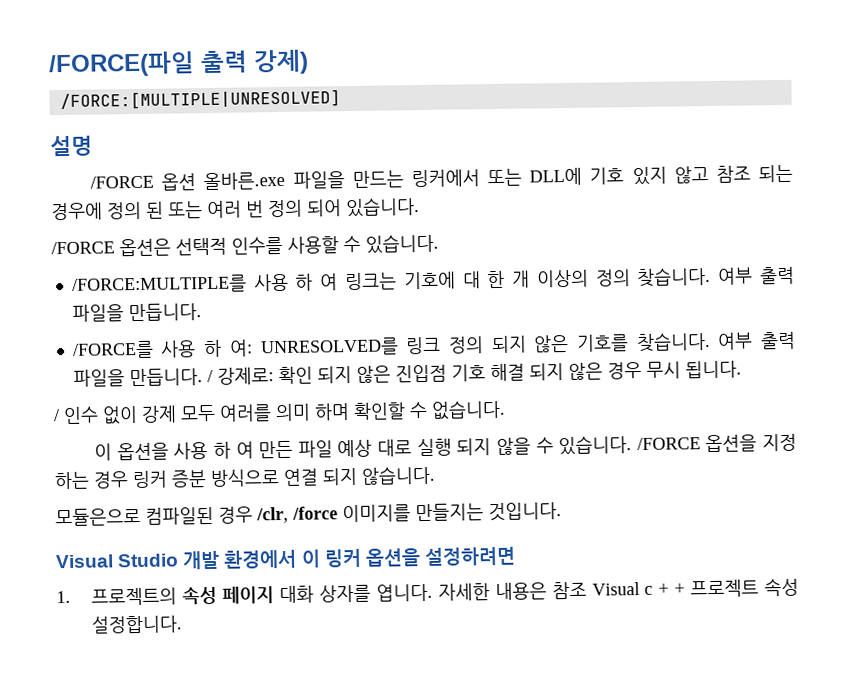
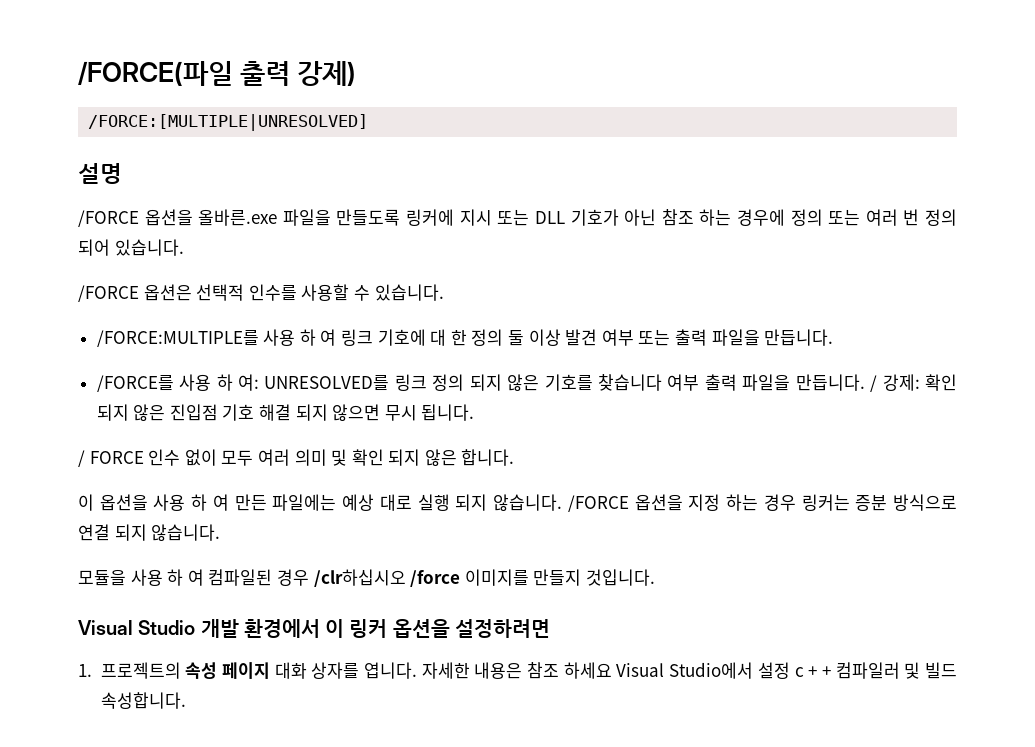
[161,173,197,191] 옵션 -> [144,209,193,226] 옵션을
[351,164,793,188] 만드는 링커에서 또는 DLL에 기호 있지 않고 참조 되는 -> [336,209,732,226] 만들도록 링커에 지시 또는 DLL 기호가 아닌 참조 하는
[146,201,164,219] 된 -> (823, 217) none
[344,272,397,291] 링크는 -> [341,329,374,346] 링크
[512,266,754,288] 개 이상의 정의 찾습니다. 여부 -> [471,329,671,346] 정의 둘 이상 발견 여부 또는
[635,332,711,353] 찾습니다. -> [597,374,662,391] 찾습니다
[216,367,274,385] 강제로: -> [882,374,920,391] 강제:
[567,361,642,380] 않은 경우 -> [332,404,381,421] 않으면
(60, 415) none -> [89,451,144,464] FORCE
[141,399,506,423] 강제 모두 여러를 의미 하며 확인할 수 없습니다. -> [221,449,515,466] 모두 여러 의미 및 확인 되지 않은 합니다.
[297,440,333,458] 파일 -> [272,494,337,511] 파일에는
[495,435,633,456] 않을 수 있습니다. -> [493,494,563,511] 않습니다.
[132,470,168,489] 링커 -> [801,494,850,511] 링커는
[55,507,141,527] 모듈은으로 -> [78,569,204,586] 모듈을 사용 하 여
[256,506,289,524] /clr, -> [313,569,406,587] /clr하십시오
[415,503,484,522] 만들지는 -> [533,569,582,586] 만들지
[591,577,800,598] [91,615,184,634] Visual c + + 프로젝트 속성 설정합니다. -> [563,662,958,679] [100,692,186,709] 하세요 Visual Studio에서 설정 c + + 컴파일러 및 빌드 속성합니다.

